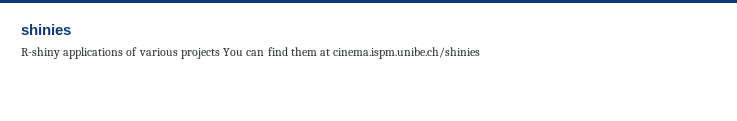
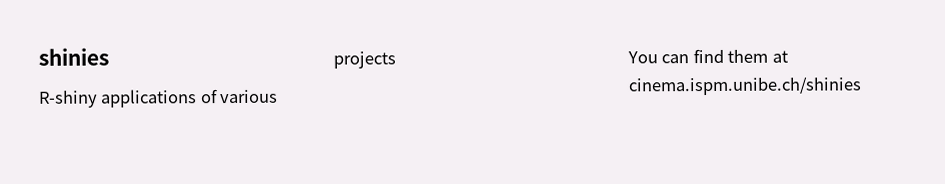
(220, 53) none -> (396, 60) //

